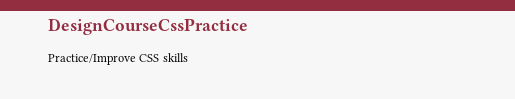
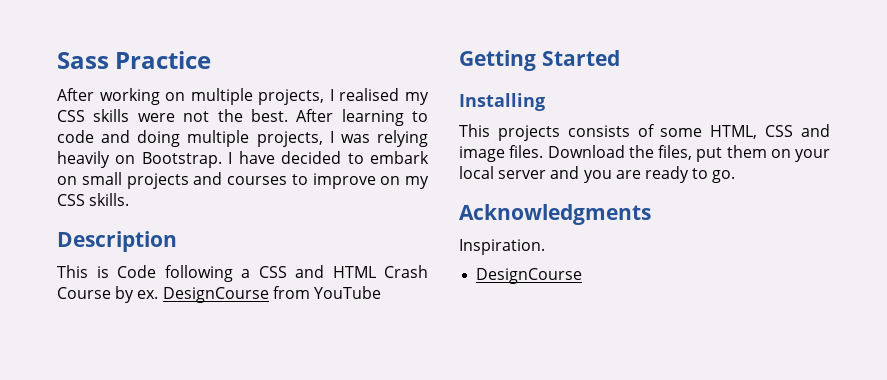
[48,18,248,35] [48,53,188,65] DesignCourseCssPractice // Practice/Improve CSS skills -> [57,51,212,69] [57,88,429,105] [57,109,428,126] [57,130,429,147] [57,151,429,168] [57,172,429,189] [57,193,130,206] [57,231,177,252] [57,265,428,282] [57,286,381,303] [459,50,620,71] [459,93,545,111] [459,124,830,141] [459,145,830,162] [459,166,736,183] [459,204,651,225] [459,239,545,255] [476,268,583,284] Sass Practice // After working on multiple projects, I realised my CSS skills were not the best. After learning to code and doing multiple projects, I was relying heavily on Bootstrap. I have decided to embark on small projects and courses to improve on my CSS skills. // Description // This is Code following a CSS and HTML Crash Course by ex. DesignCourse from YouTube // Getting Started // Installing // This projects consists of some HTML, CSS and image files. Download the files, put them on your local server and you are ready to go. // Acknowledgments // Inspiration. // DesignCourse

